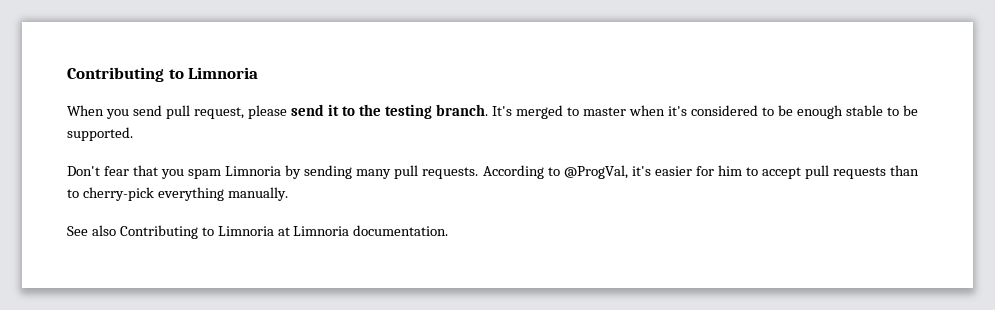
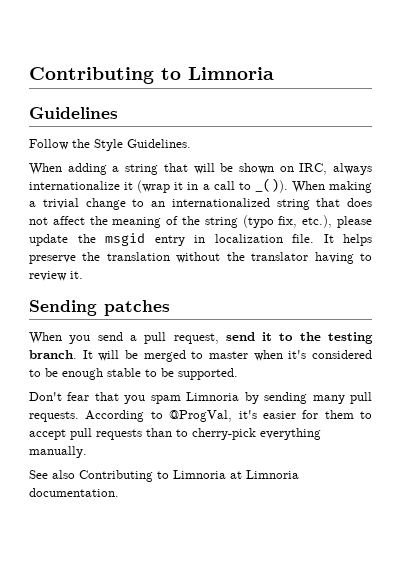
[67,67,259,82] Contributing to Limnoria -> [29,67,274,84] [29,107,118,119] [29,139,191,151] [29,163,372,175] [29,178,372,193] [29,198,372,210] [29,215,373,228] [29,233,372,246] [29,252,372,264] [29,271,83,281] [29,300,170,316] Contributing to Limnoria // Guidelines // Follow the Style Guidelines. // When adding a string that will be shown on IRC, always internationalize it (wrap it in a call to _()). When making a trivial change to an internationalized string that does not affect the meaning of the string (typo fix, etc.), please update the msgid entry in localization file. It helps preserve the translation without the translator having to review it. // Sending patches
(162, 110) none -> [129,335,137,341] a
[248,105,287,119] please -> (219, 338) none
[492,106,512,116] It's -> [82,350,138,361] It will be
[717,165,742,176] him -> [324,410,354,419] them

